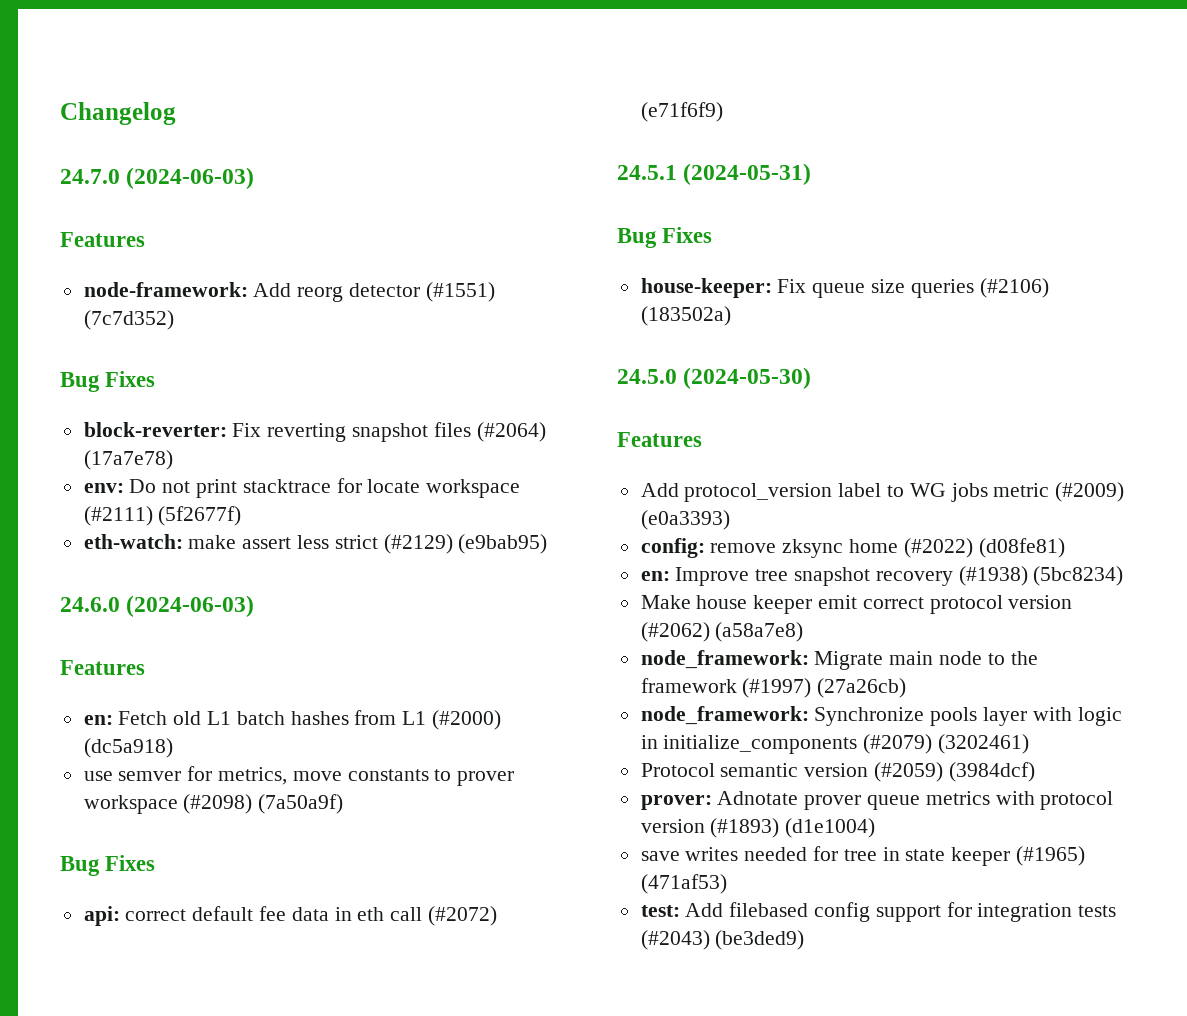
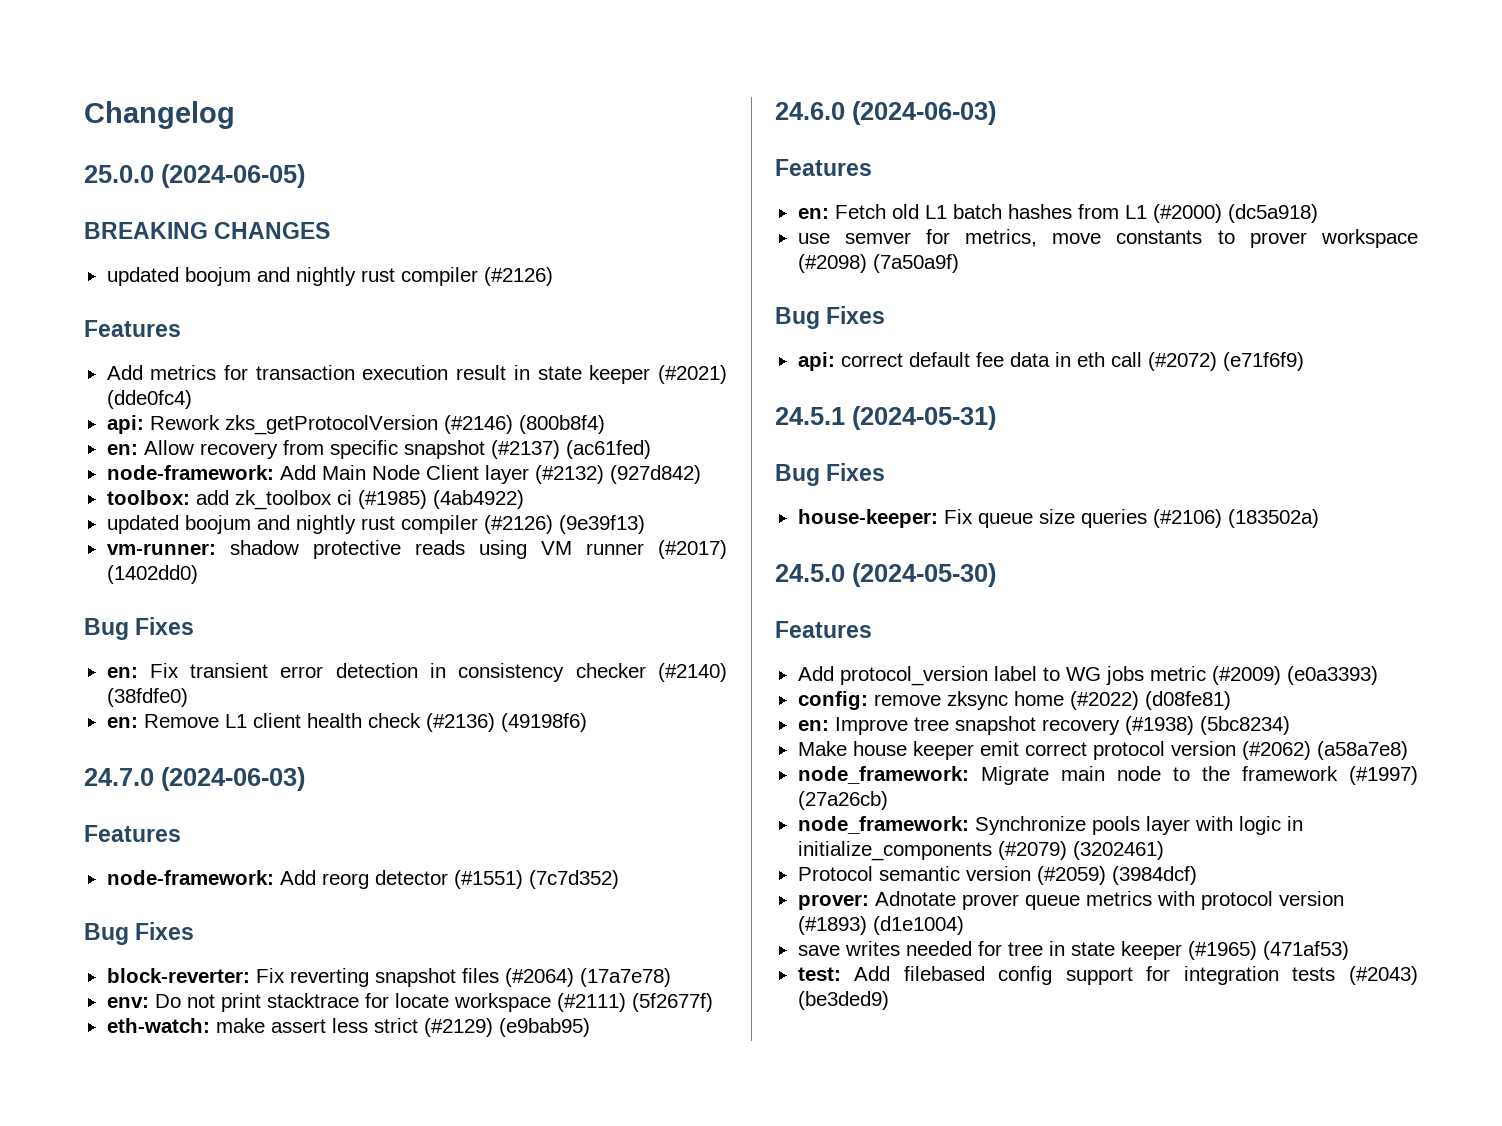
(176, 113) none -> [84,164,305,188] [84,222,331,239] [106,267,553,286] [84,320,181,337] [106,365,728,384] [106,390,192,409] [106,415,605,435] [106,440,651,459] [106,465,701,484] [106,490,524,510] [106,515,645,534] [106,540,728,559] [106,565,198,584] [84,617,195,640] [106,663,727,682] [106,688,188,707] [106,713,587,732] // 25.0.0 (2024-06-05) // BREAKING CHANGES // updated boojum and nightly rust compiler (#2126) // Features // Add metrics for transaction execution result in state keeper (#2021) (dde0fc4) // api: Rework zks_getProtocolVersion (#2146) (800b8f4) // en: Allow recovery from specific snapshot (#2137) (ac61fed) // node-framework: Add Main Node Client layer (#2132) (927d842) // toolbox: add zk_toolbox ci (#1985) (4ab4922) // updated boojum and nightly rust compiler (#2126) (9e39f13) // vm-runner: shadow protective reads using VM runner (#2017) (1402dd0) // Bug Fixes // en: Fix transient error detection in consistency checker (#2140) (38fdfe0) // en: Remove L1 client health check (#2136) (49198f6)

